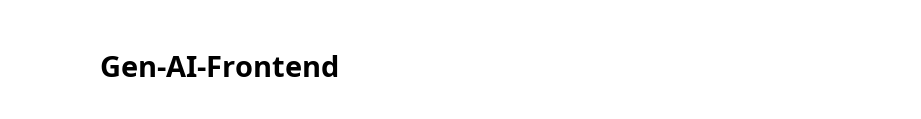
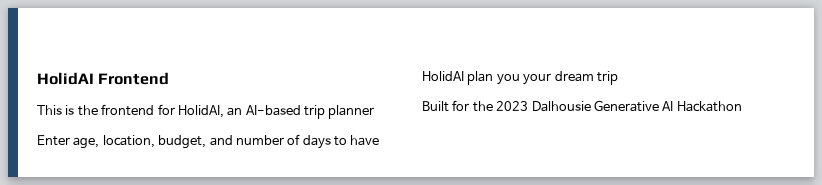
[100,55,339,77] Gen-AI-Frontend -> [37,72,170,85] [37,104,375,119] [37,134,380,149] [422,71,618,85] [422,100,742,112] HolidAI Frontend // This is the frontend for HolidAI, an AI-based trip planner // Enter age, location, budget, and number of days to have HolidAI plan you your dream trip // Built for the 2023 Dalhousie Generative AI Hackathon

